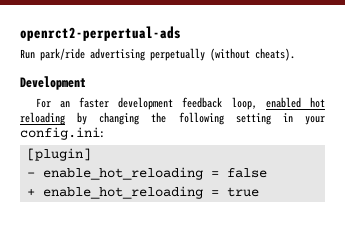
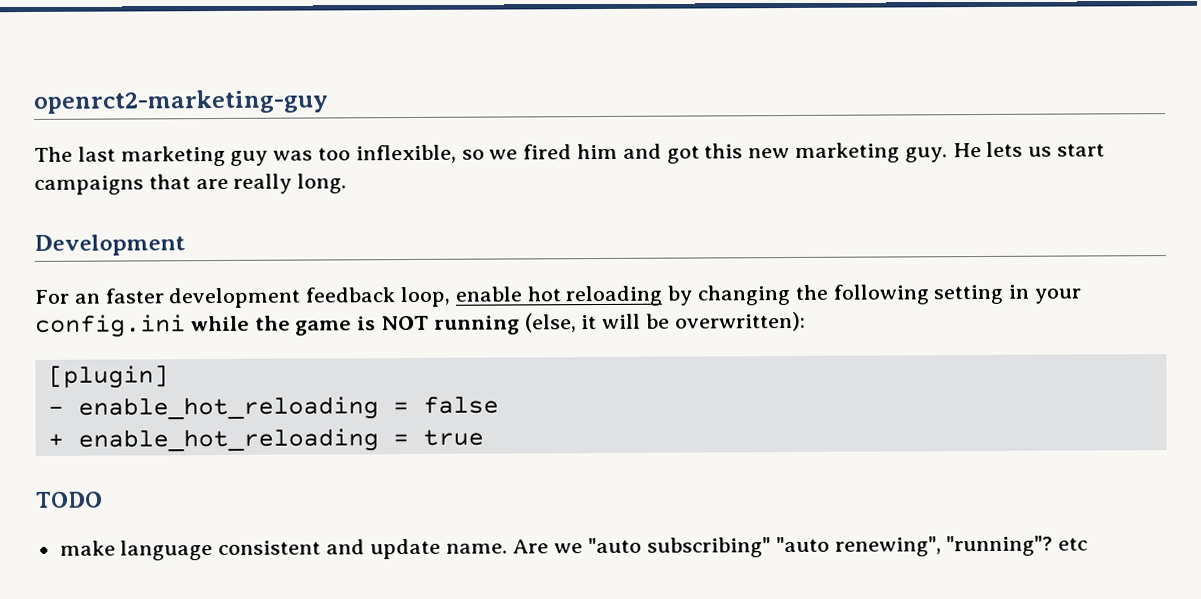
[20,26,181,41] [20,48,295,61] openrct2-perpertual-ads // Run park/ride advertising perpetually (without cheats). -> [33,89,329,114] [34,141,1106,167] [34,173,348,195] openrct2-marketing-guy // The last marketing guy was too inflexible, so we fired him and got this new marketing guy. He lets us start campaigns that are really long.
[265,97,301,108] enabled -> [454,286,523,302] enable
[20,127,105,140] config.ini: -> [35,311,806,338] config.ini while the game is NOT running (else, it will be overwritten):
(259, 192) none -> [35,491,103,508] [59,535,1089,561] // TODO // make language consistent and update name. Are we "auto subscribing" "auto renewing", "running"? etc

